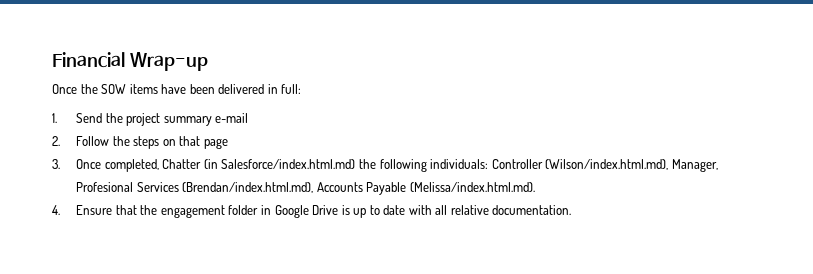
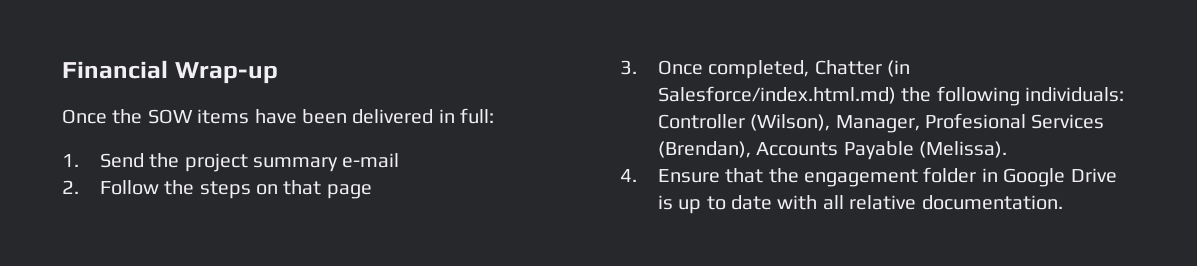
[545,159,669,170] (Wilson/index.html.md), -> [750,114,831,131] (Wilson),
[182,182,314,193] (Brendan/index.html.md), -> [657,141,751,158] (Brendan),
[409,182,535,192] (Melissa/index.html.md). -> [919,141,1008,158] (Melissa).

